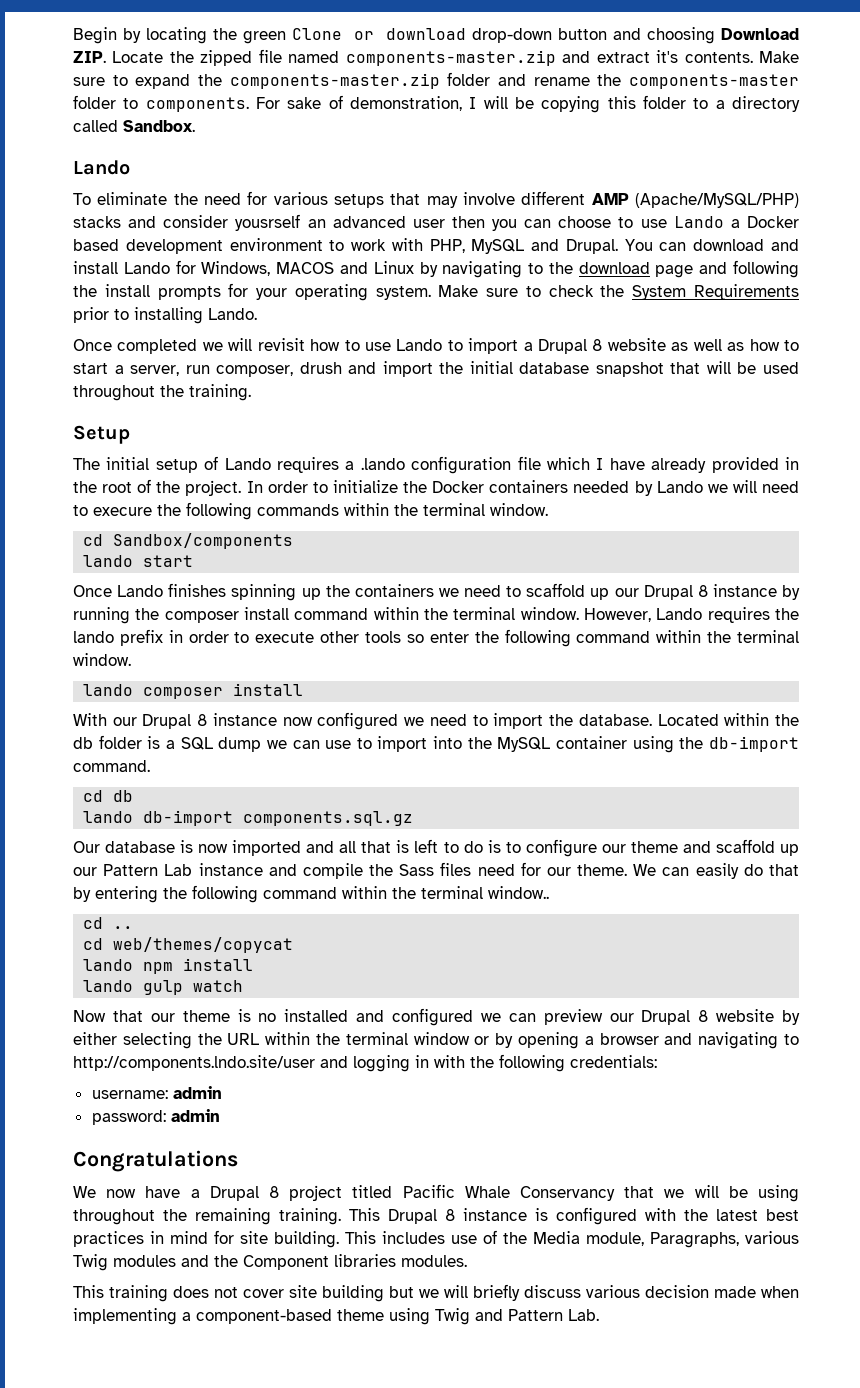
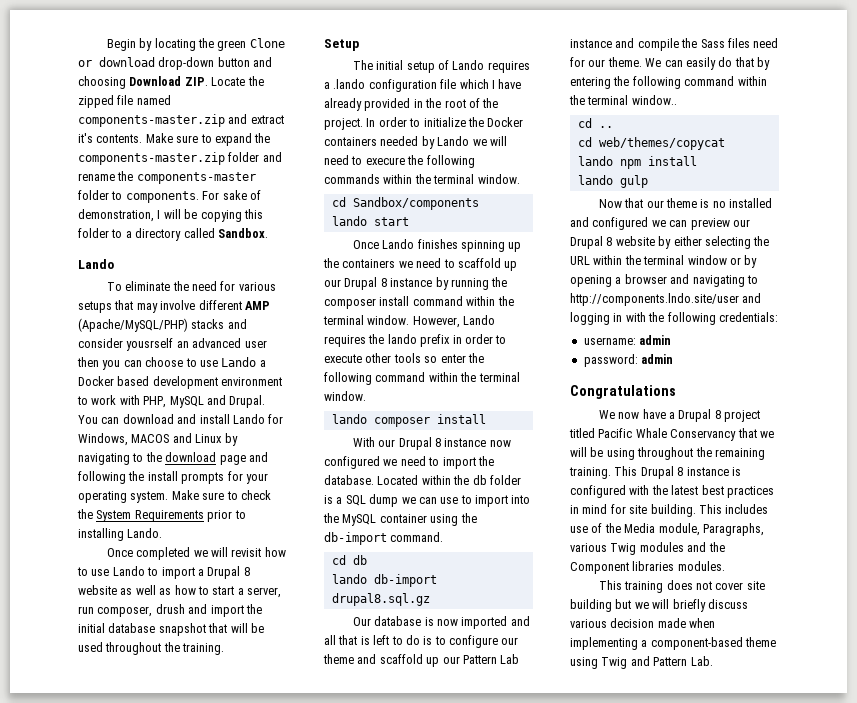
[243,811,414,826] components.sql.gz -> [331,593,430,606] drupal8.sql.gz
[193,980,244,992] watch -> (648, 181) none

